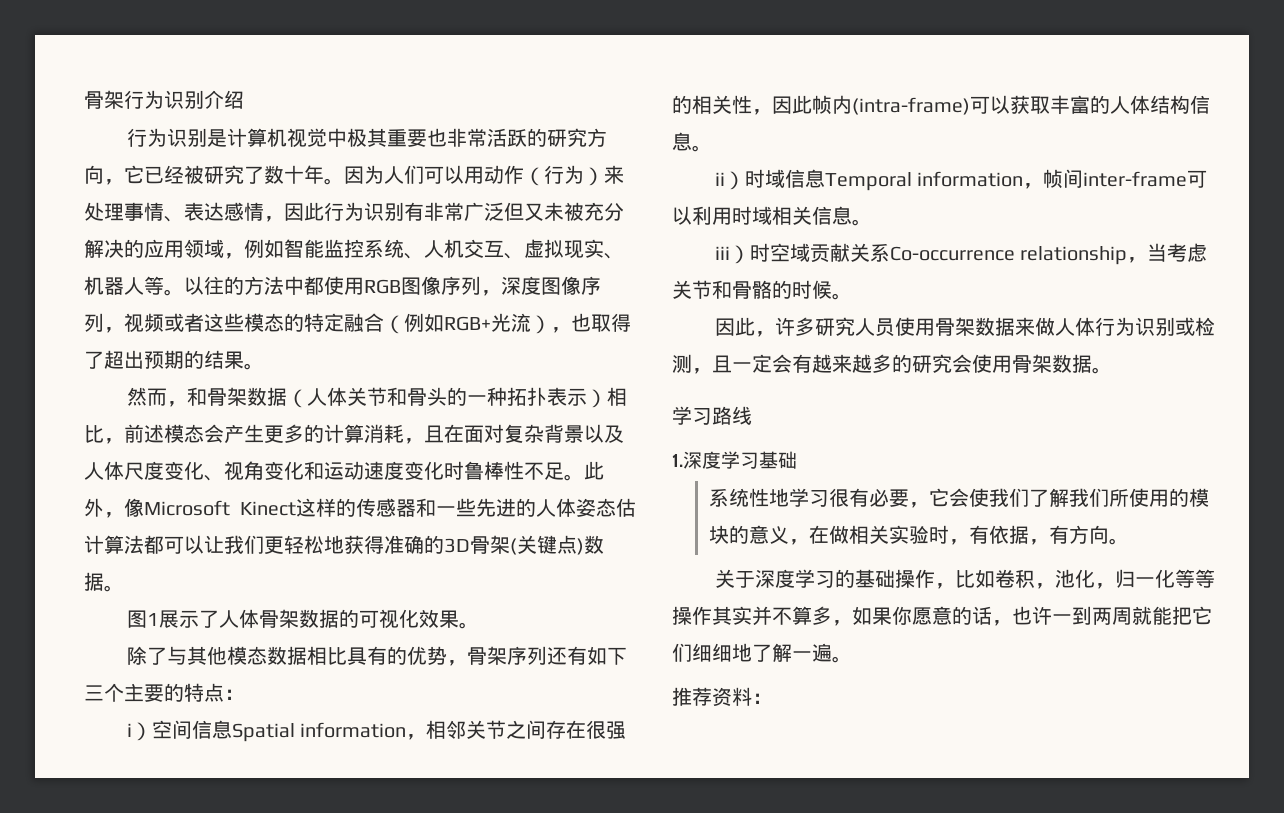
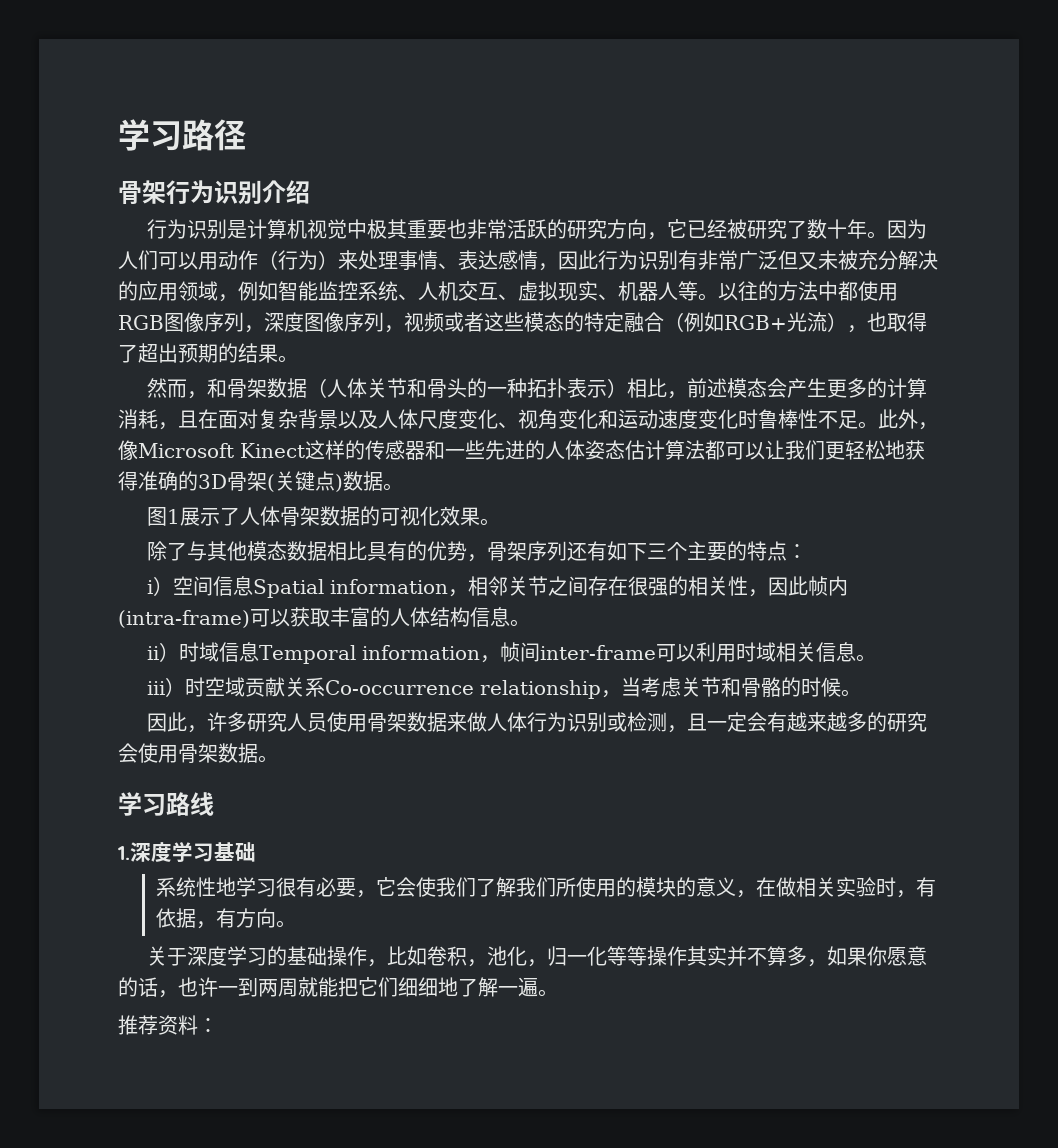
(84, 100) none -> [118,119,246,151] 学习路径 //

